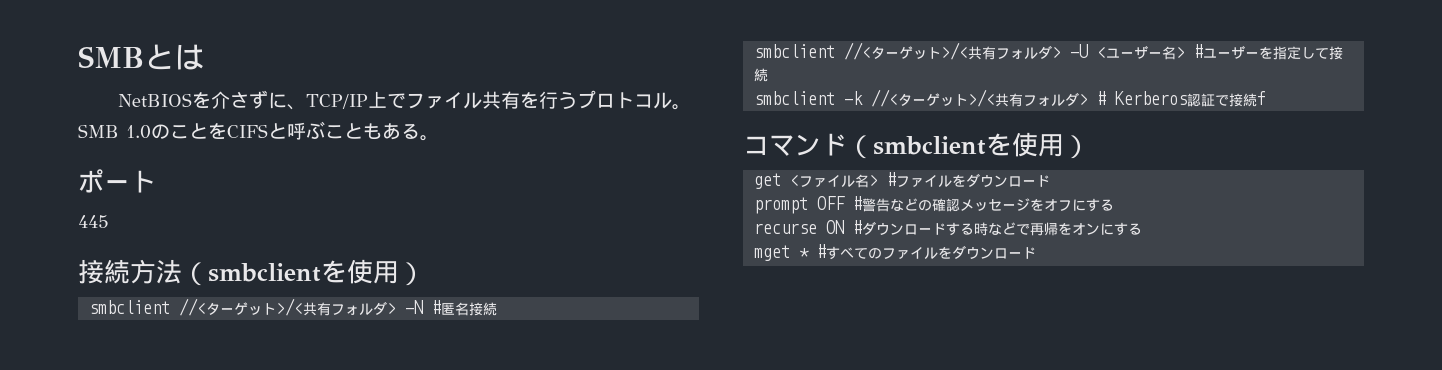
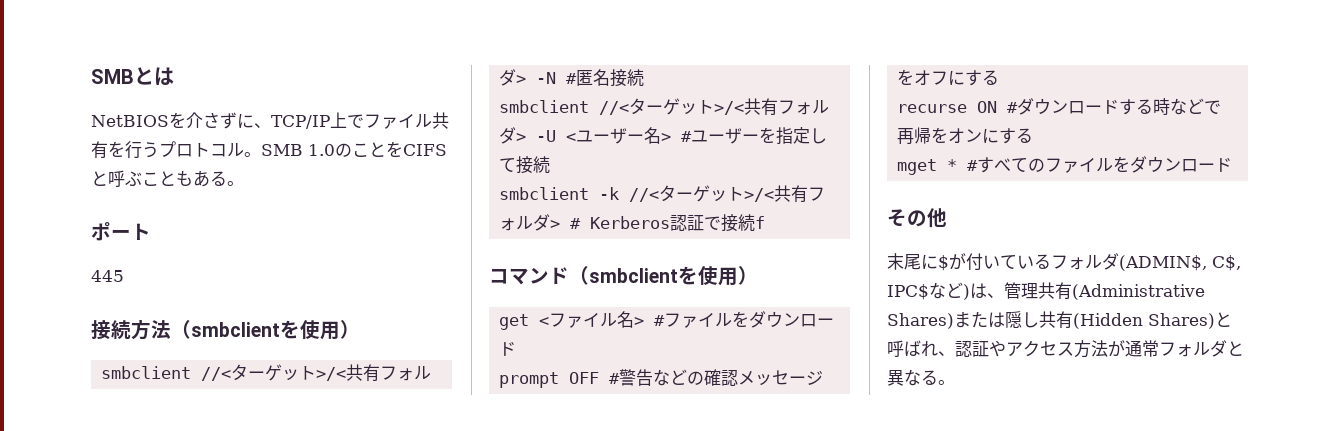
(1037, 253) none -> [887,208,947,228] [887,253,1241,271] [887,282,1205,300] [887,311,1232,329] [887,340,1244,358] [887,369,955,386] // その他 // 末尾に$が付いているフォルダ(ADMIN$, C$, IPC$など)は、管理共有(Administrative Shares)または隠し共有(Hidden Shares)と呼ばれ、認証やアクセス方法が通常フォルダと異なる。

